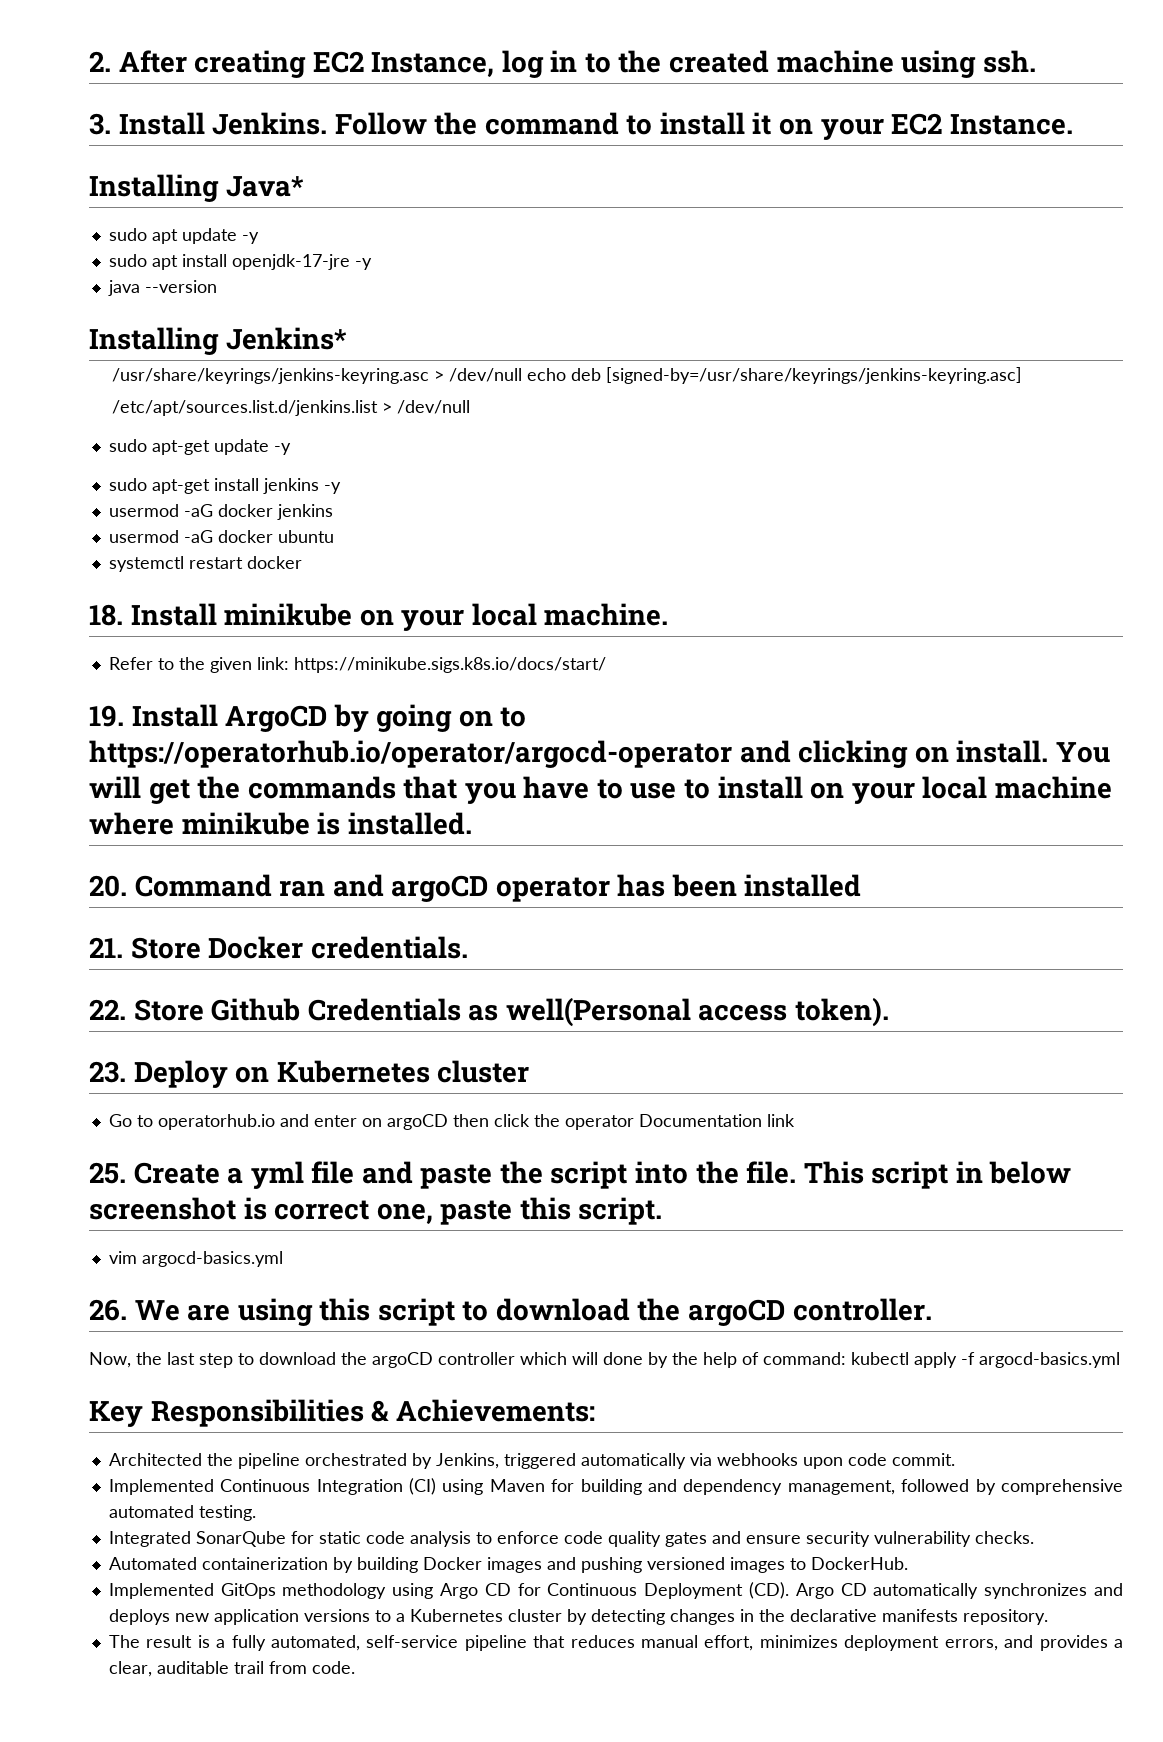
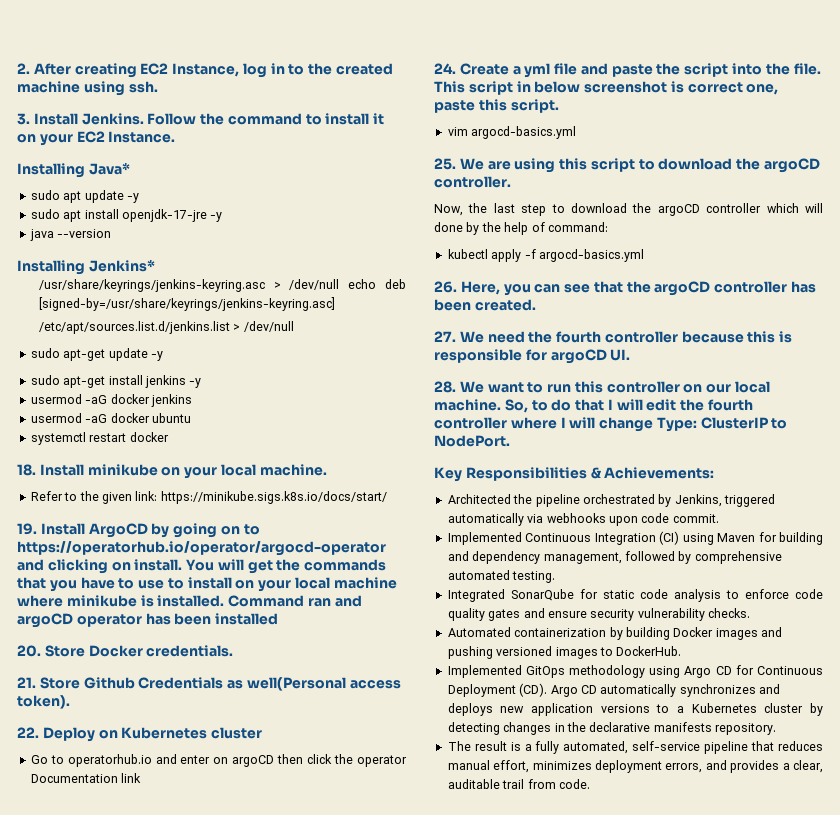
[89,875,127,897] // 20. -> (225, 601) none
[89,937,123,958] 21. -> [17,645,41,657] 20.
[89,999,126,1020] 22. -> [17,677,36,688] 21.
[89,1061,126,1083] 23. -> [17,727,39,738] 22.
[89,1162,126,1184] 25. -> [434,63,456,74] 24.
[89,1299,127,1321] 26. -> [434,158,456,170] 25.
(846, 1358) none -> (608, 227) //
(1120, 1360) none -> [434,281,817,296] [434,299,536,311] [434,331,793,343] [434,349,631,364] [434,381,771,393] [434,399,754,413] [434,417,788,432] [434,435,510,447] // 26. Here, you can see that the argoCD controller has been created. // 27. We need the fourth controller because this is responsible for argoCD UI. // 28. We want to run this controller on our local machine. So, to do that I will edit the fourth controller where I will change Type: ClusterIP to NodePort.

